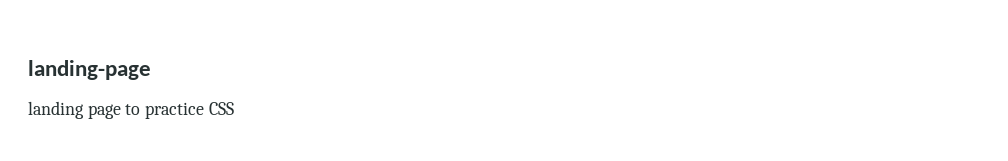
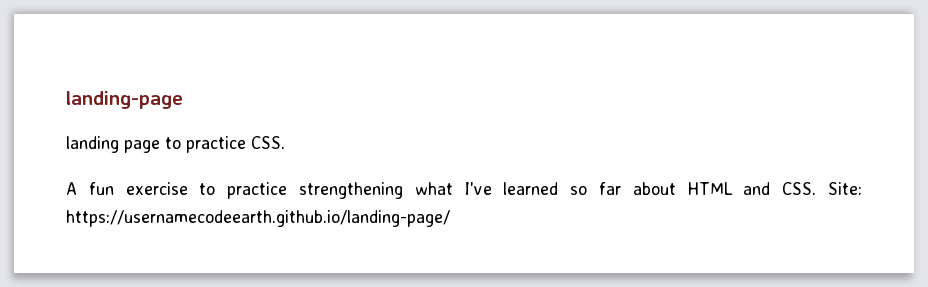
[208,102,234,115] CSS -> [251,136,285,149] [66,182,862,199] [66,210,450,227] CSS. // A fun exercise to practice strengthening what I've learned so far about HTML and CSS. Site: https://usernamecodeearth.github.io/landing-page/

